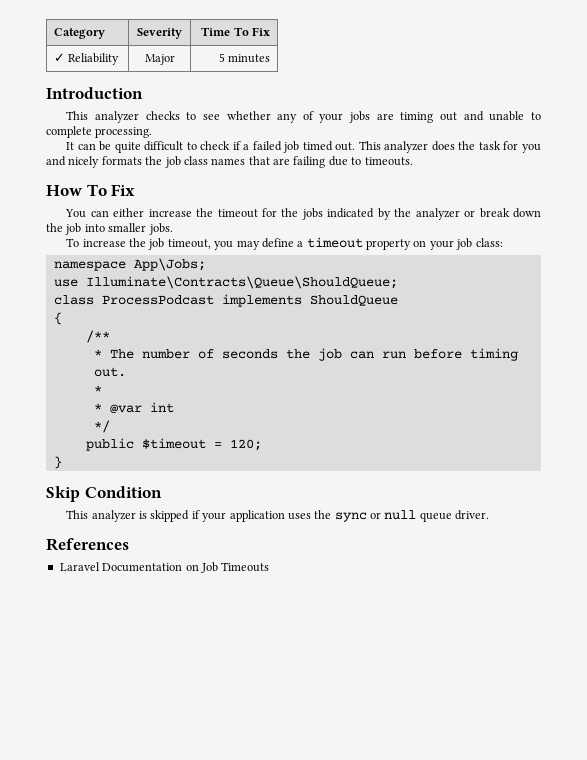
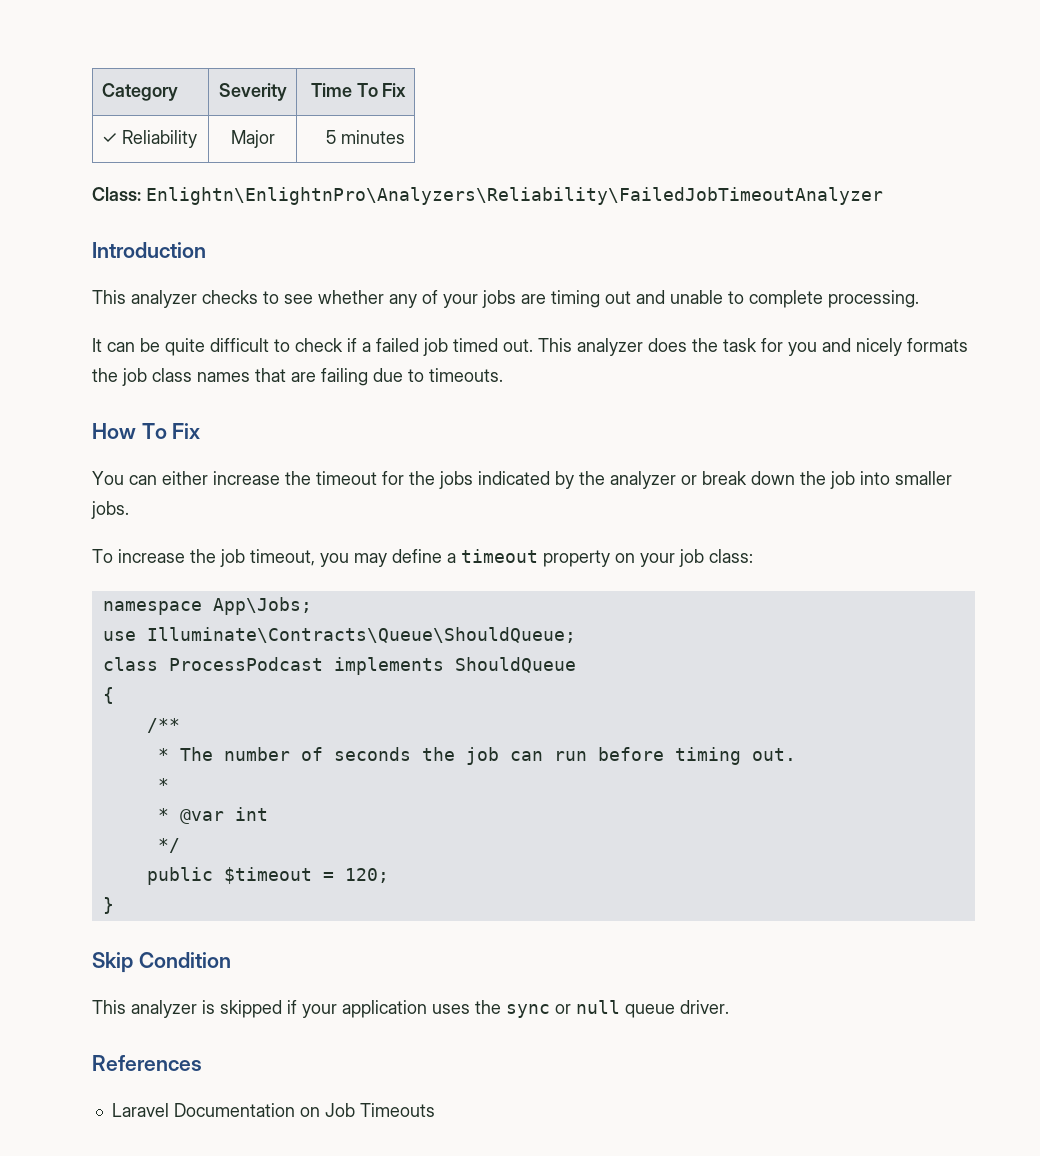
(271, 58) none -> [92,187,883,205] // Class: Enlightn\EnlightnPro\Analyzers\Reliability\FailedJobTimeoutAnalyzer

